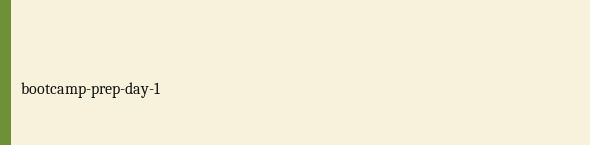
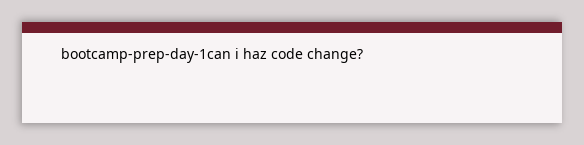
[21,82,160,98] bootcamp-prep-day-1 -> [61,48,363,63] bootcamp-prep-day-1can i haz code change?

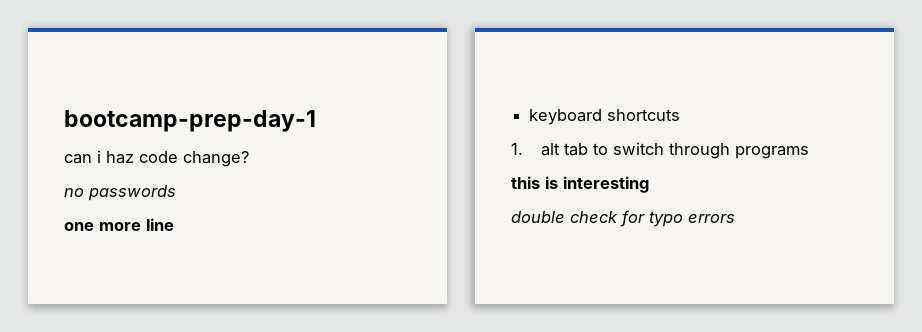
[61,48,231,63] bootcamp-prep-day-1can -> [64,110,316,132] [64,154,92,164] bootcamp-prep-day-1 // can
(363, 55) none -> [64,185,176,201] [64,218,174,231] [529,109,681,125] [511,142,809,159] [511,176,649,193] [511,210,735,227] // no passwords // one more line // keyboard shortcuts // 1. alt tab to switch through programs // this is interesting // double check for typo errors

